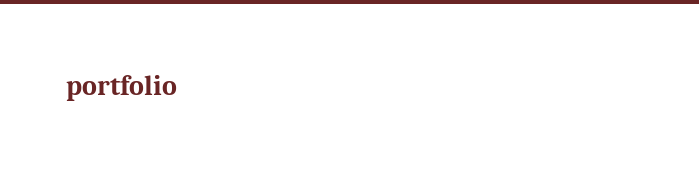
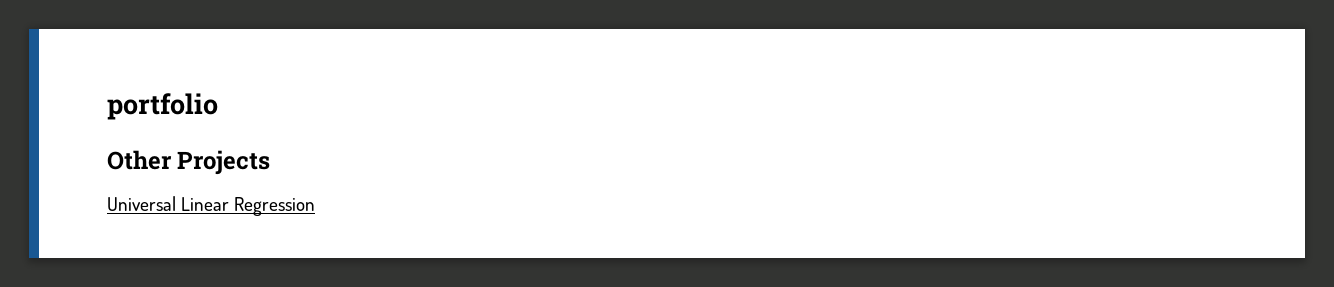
(177, 88) none -> [107,150,271,175] [107,196,316,216] // Other Projects // Universal Linear Regression

